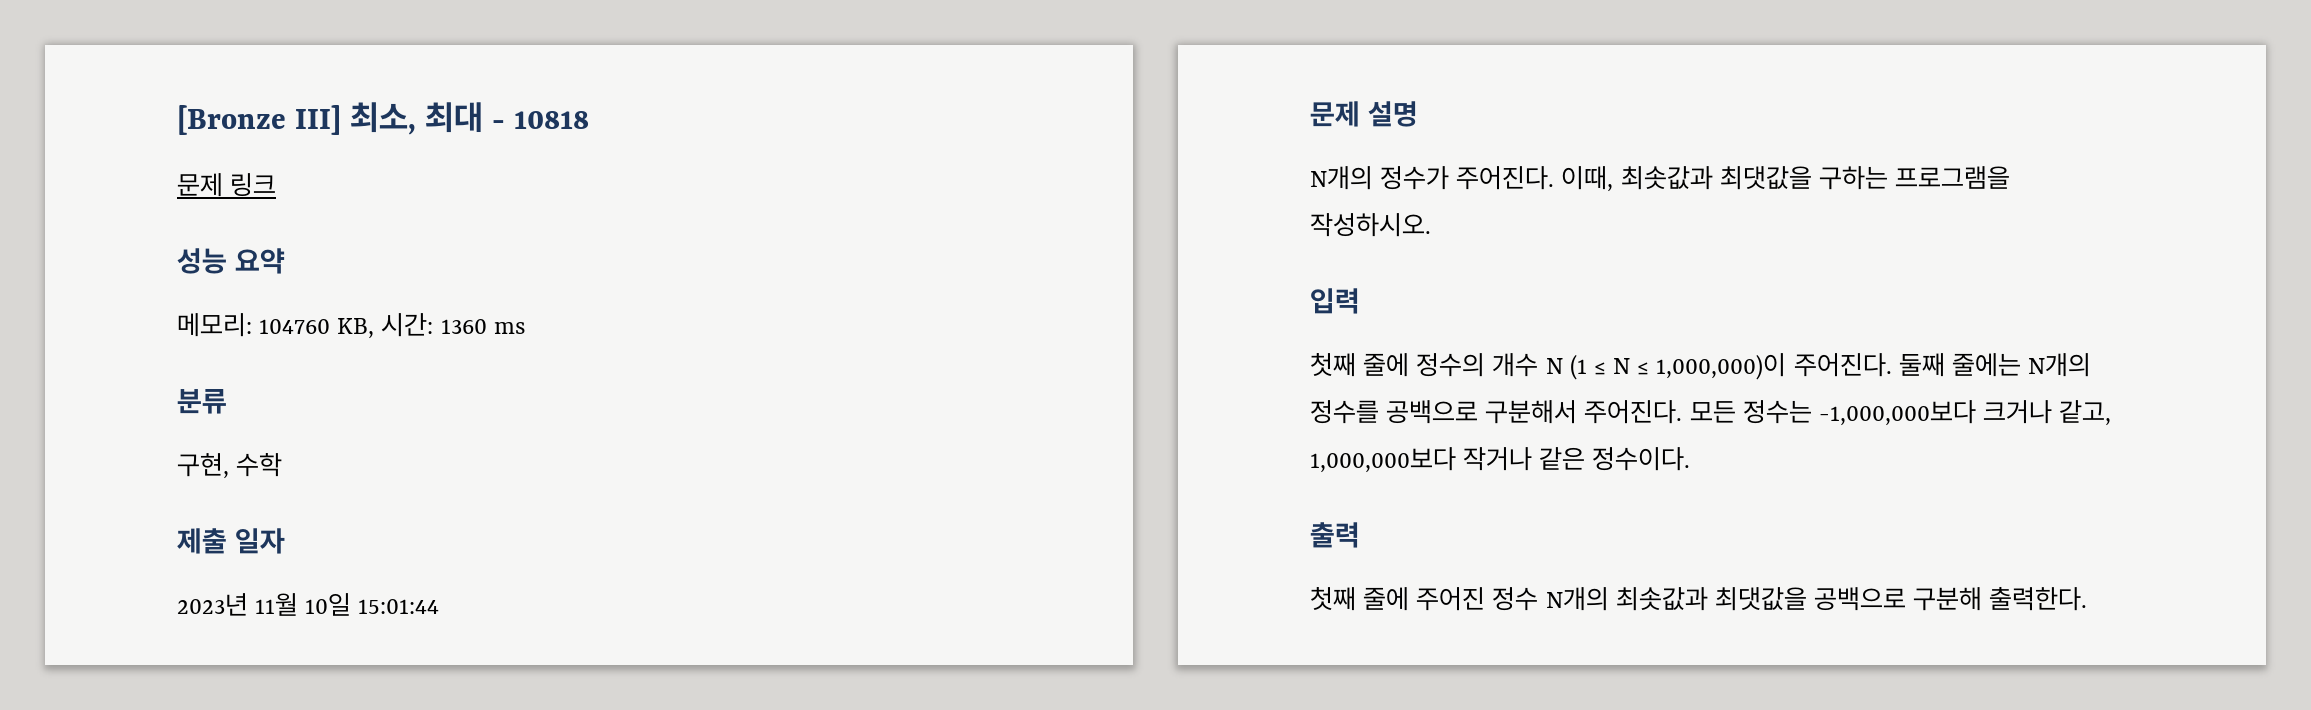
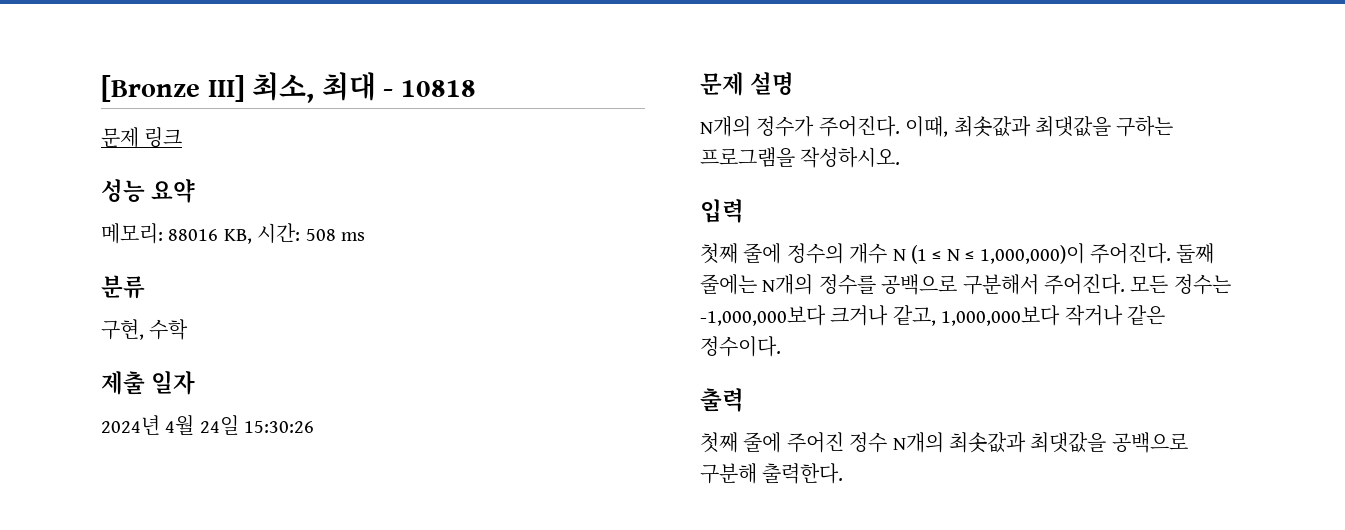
[259,319,331,334] 104760 -> [168,229,219,241] 88016
[440,319,487,334] 1360 -> [305,229,336,241] 508
[177,593,440,616] 2023년 11월 10일 15:01:44 -> [101,414,315,435] 2024년 4월 24일 15:30:26

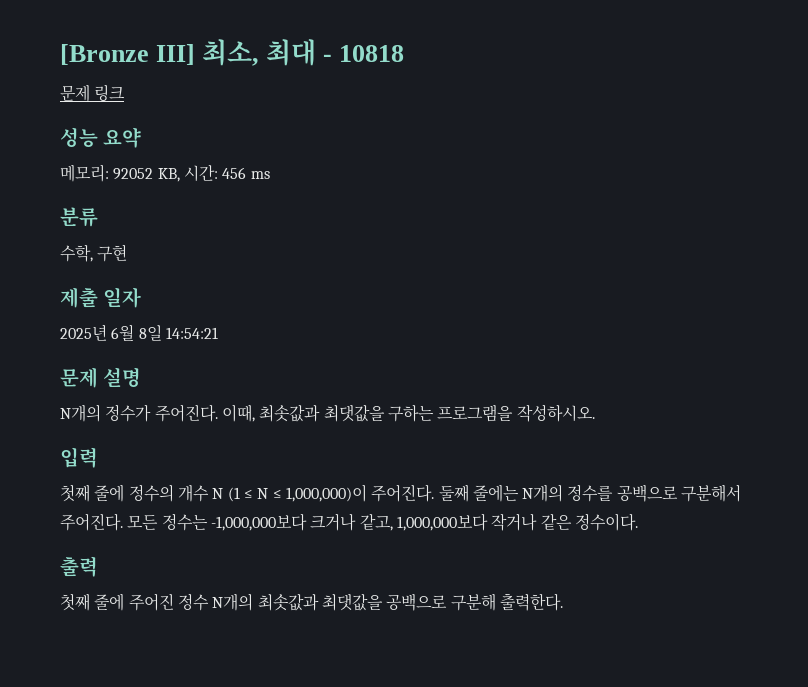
[168,229,219,241] 88016 -> [113,168,154,180] 92052
[305,229,336,241] 508 -> [222,167,247,179] 456
[101,319,189,340] 구현, 수학 -> [60,244,128,262] 수학, 구현
[101,414,315,435] 2024년 4월 24일 15:30:26 -> [60,324,218,341] 2025년 6월 8일 14:54:21

